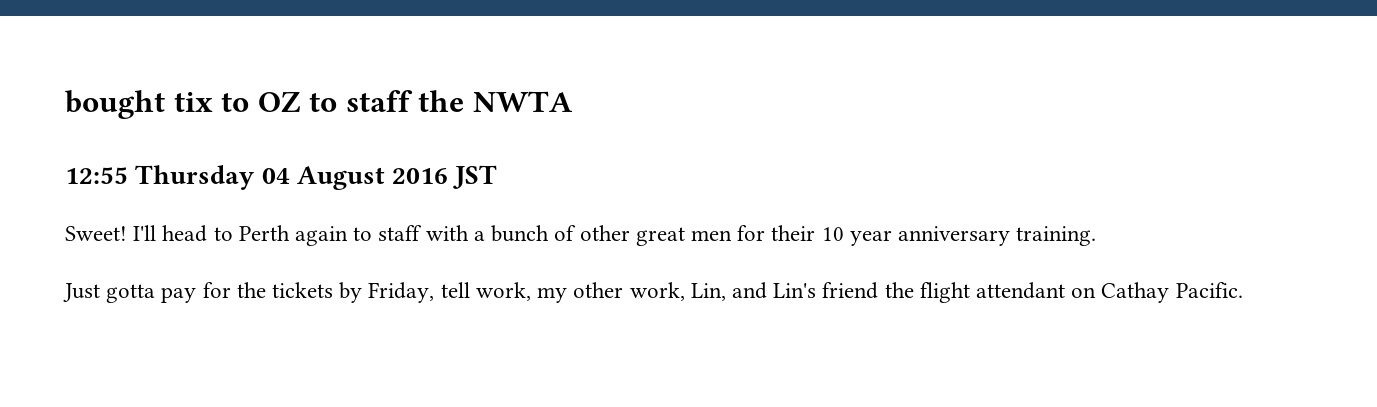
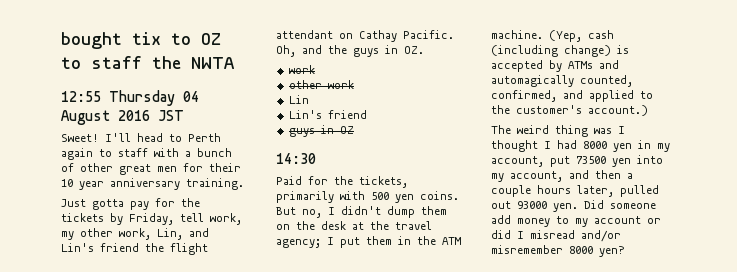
(1243, 290) none -> [276,45,424,57] [288,65,315,74] [288,80,354,89] [288,95,309,104] [288,110,367,119] [288,125,354,137] [276,153,316,164] [276,176,408,188] [276,191,459,203] [276,206,447,218] [276,221,432,230] [276,236,461,248] [491,30,614,42] [491,45,629,57] [491,60,619,72] [491,75,633,87] [491,90,653,102] [491,105,648,116] [491,125,625,137] [491,140,670,152] [491,155,663,167] [491,170,633,182] [491,185,659,197] [491,200,656,212] [491,215,661,227] [491,230,621,242] [491,245,625,257] Oh, and the guys in OZ. // work // other work // Lin // Lin's friend // guys in OZ // 14:30 // Paid for the tickets, primarily with 500 yen coins. But no, I didn't dump them on the desk at the travel agency; I put them in the ATM machine. (Yep, cash (including change) is accepted by ATMs and automagically counted, confirmed, and applied to the customer's account.) // The weird thing was I thought I had 8000 yen in my account, put 73500 yen into my account, and then a couple hours later, pulled out 93000 yen. Did someone add money to my account or did I misread and/or misremember 8000 yen?

